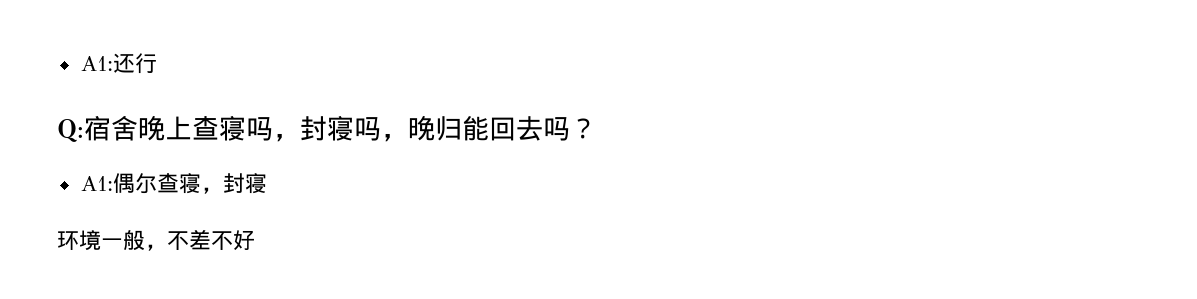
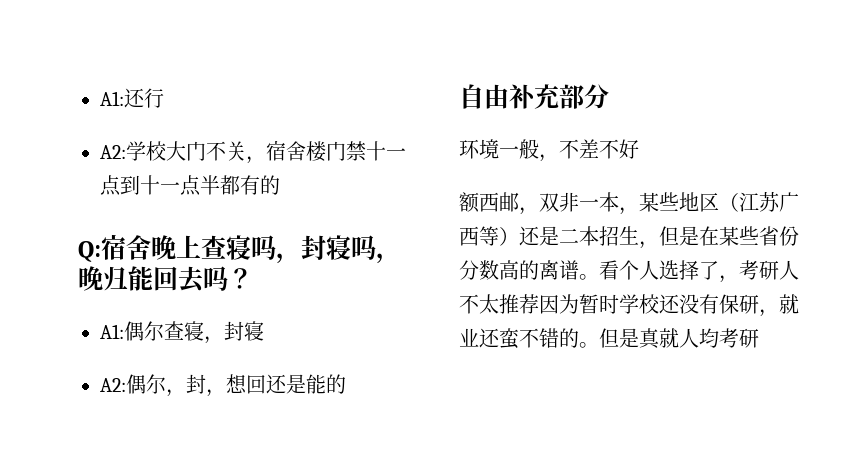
(157, 63) none -> [100,140,406,164] [100,175,280,196] // A2:学校大门不关，宿舍楼门禁十一点到十一点半都有的
(267, 183) none -> [100,374,346,397] [459,84,609,109] // A2:偶尔，封，想回还是能的 // 自由补充部分
(255, 240) none -> [459,191,799,215] [459,226,799,249] [459,260,799,283] [459,294,799,317] [459,328,759,349] // 额西邮，双非一本，某些地区（江苏广西等）还是二本招生，但是在某些省份分数高的离谱。看个人选择了，考研人不太推荐因为暂时学校还没有保研，就业还蛮不错的。但是真就人均考研

